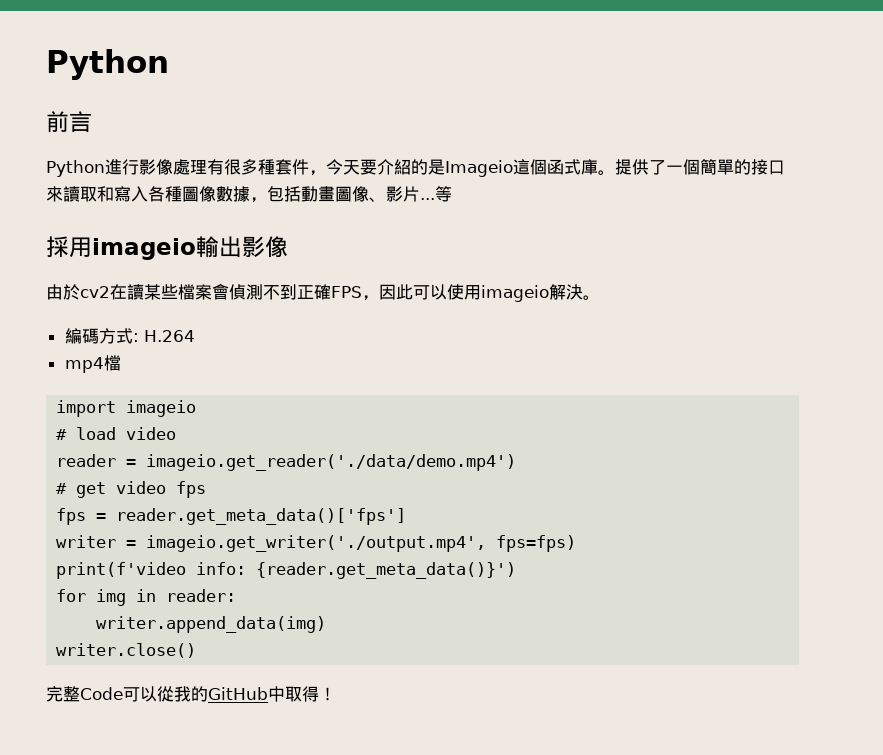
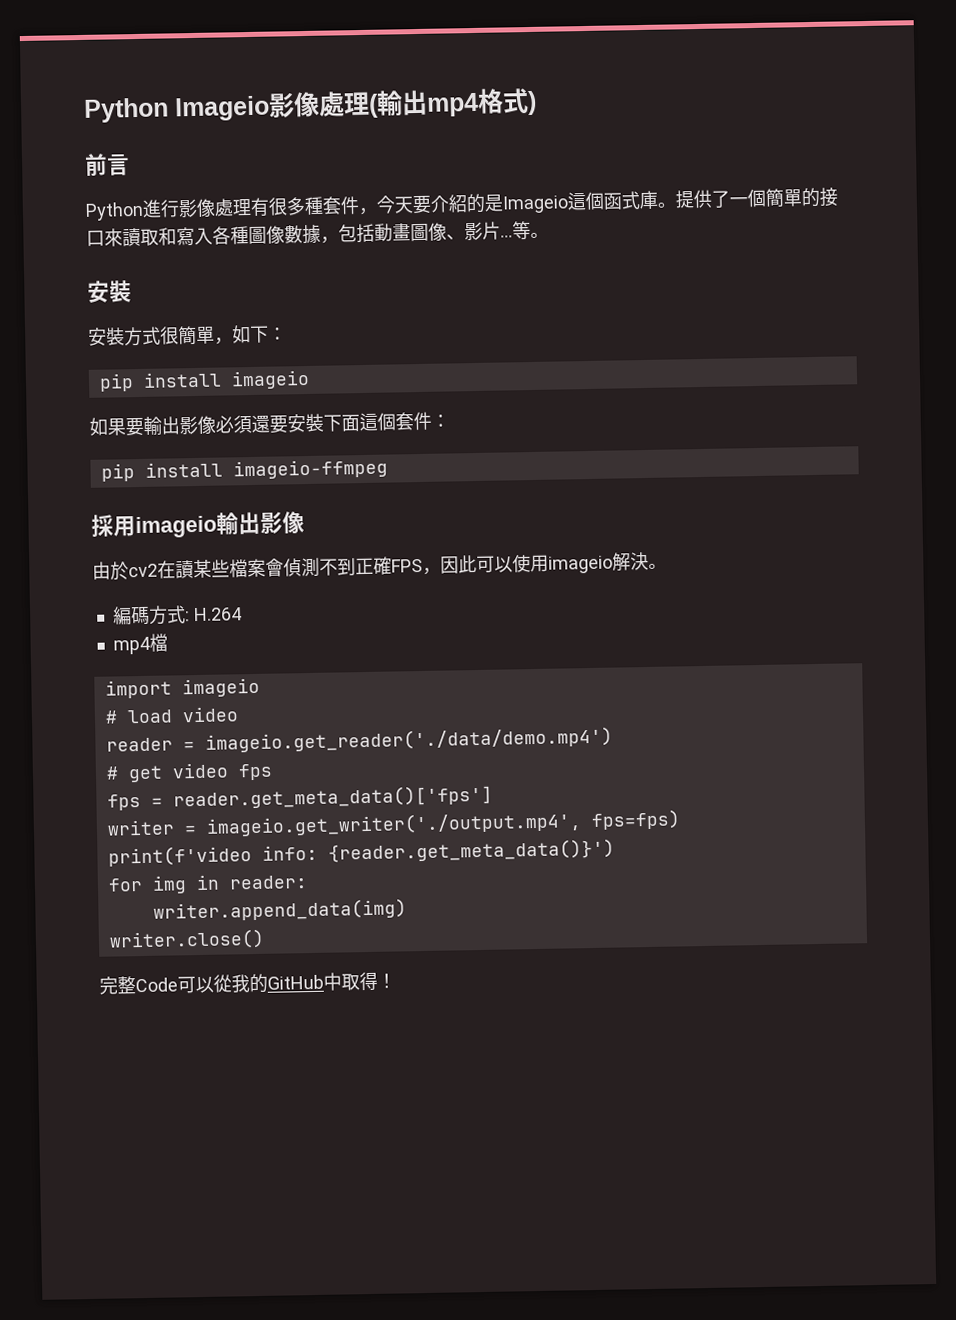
[46,49,169,80] Python -> [83,88,537,123] Python Imageio影像處理(輸出mp4格式)
(452, 194) none -> [530,232,549,238] [87,280,132,303] [88,325,287,347] [98,369,310,392] [89,411,450,437] [100,458,388,482] 。 // 安裝 // 安裝方式很簡單，如下： // pip install imageio // 如果要輸出影像必須還要安裝下面這個套件： // pip install imageio-ffmpeg

